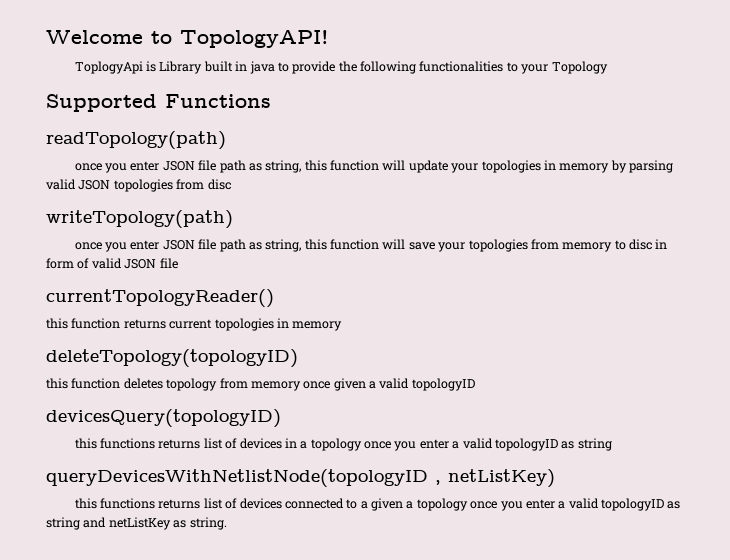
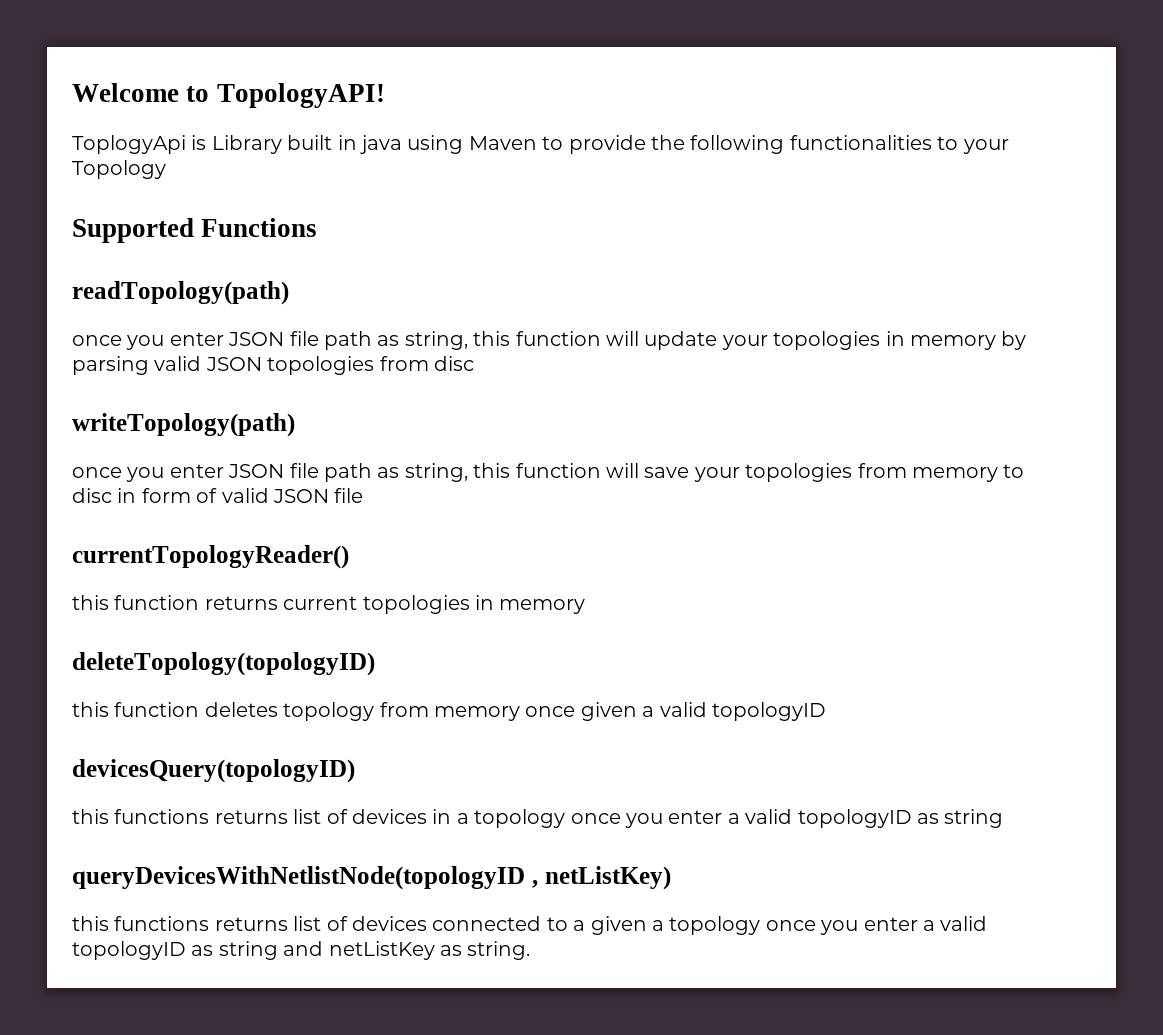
(275, 67) none -> [407,135,537,154] using Maven

